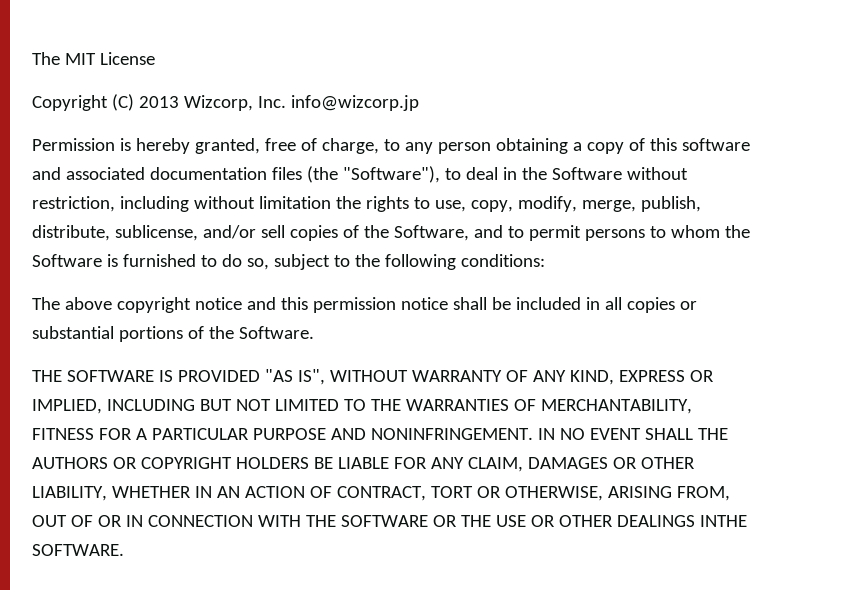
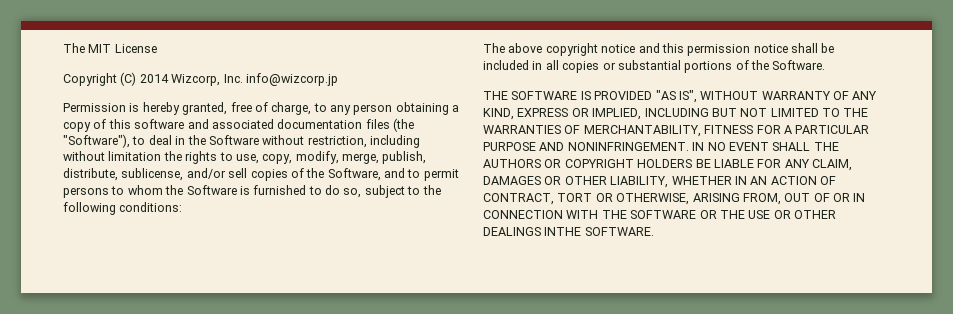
[138,96,179,108] 2013 -> [139,74,169,83] 2014

